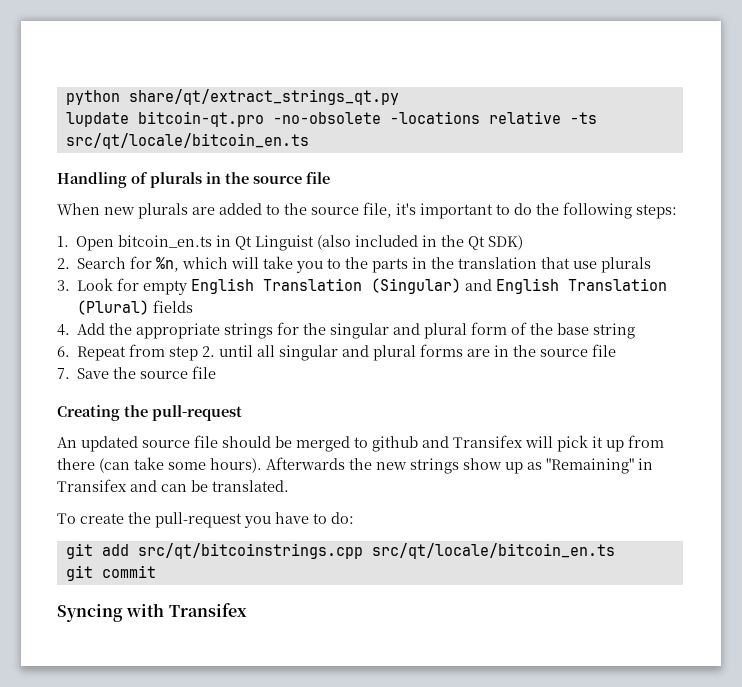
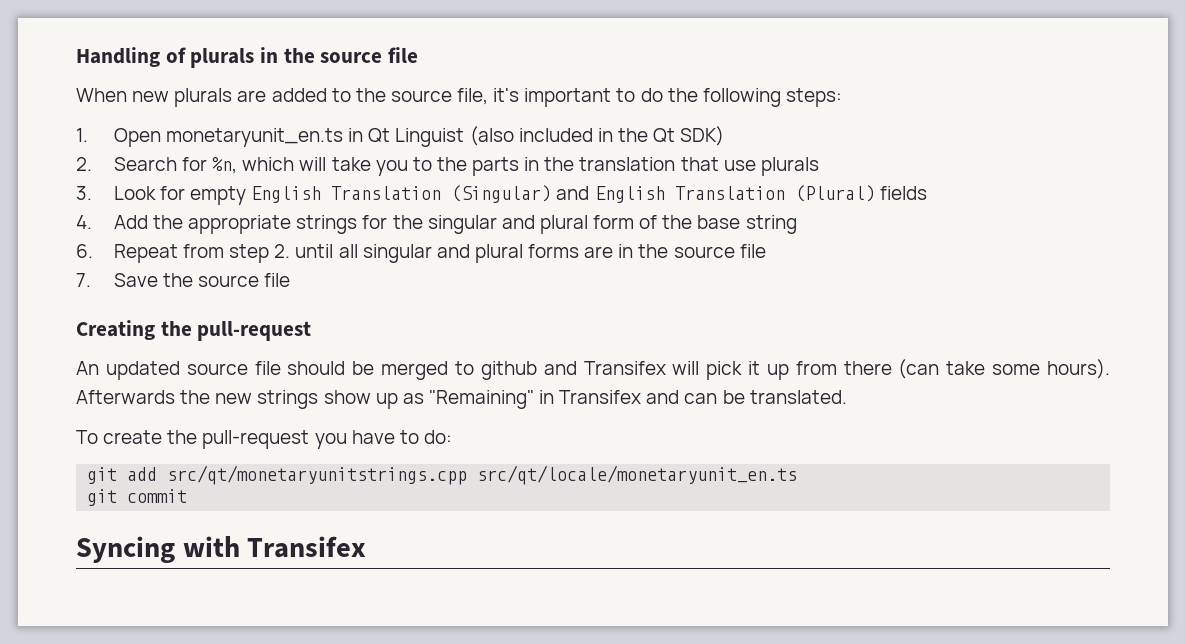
[65,89,399,105] [65,111,597,127] [65,133,309,149] python share/qt/extract_strings_qt.py // lupdate bitcoin-qt.pro -no-obsolete -locations relative -ts src/qt/locale/bitcoin_en.ts // -> (76, 57) none
[118,235,213,248] bitcoin_en.ts -> [166,128,344,147] monetaryunit_en.ts
[137,543,615,559] src/qt/bitcoinstrings.cpp src/qt/locale/bitcoin_en.ts -> [167,465,798,485] src/qt/monetaryunitstrings.cpp src/qt/locale/monetaryunit_en.ts

